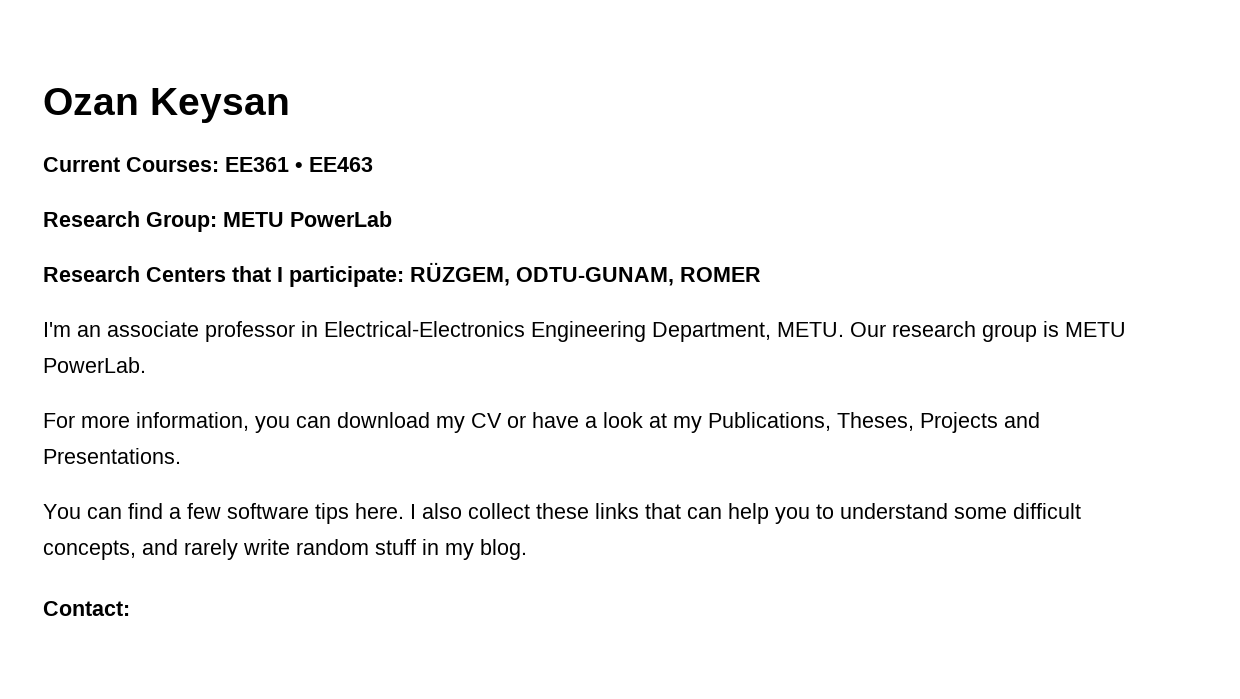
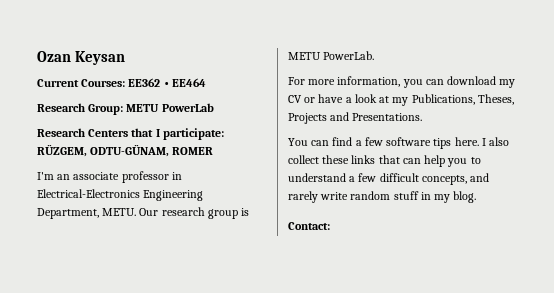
[225,157,373,172] EE361 • EE463 -> [128,78,206,87] EE362 • EE464
[516,267,674,286] ODTU-GUNAM, -> [90,145,170,157] ODTU-GÜNAM,
[954,507,1007,519] some -> [349,173,377,182] a few

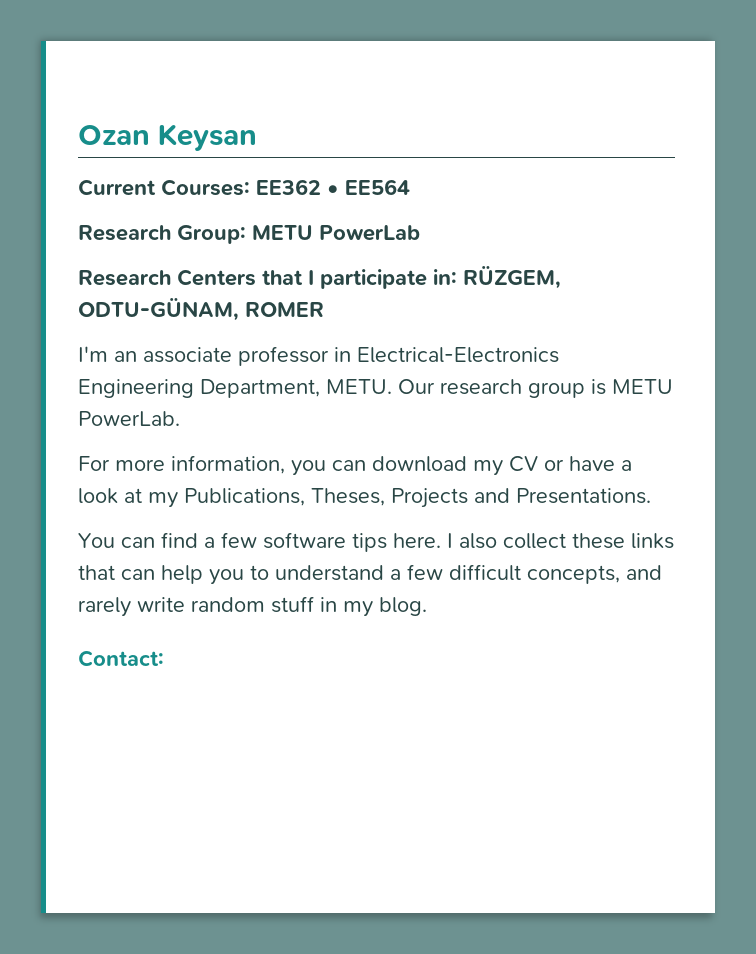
[171,78,206,87] EE464 -> [345,179,410,195] EE564
[162,128,224,140] participate: -> [320,269,457,289] participate in:

